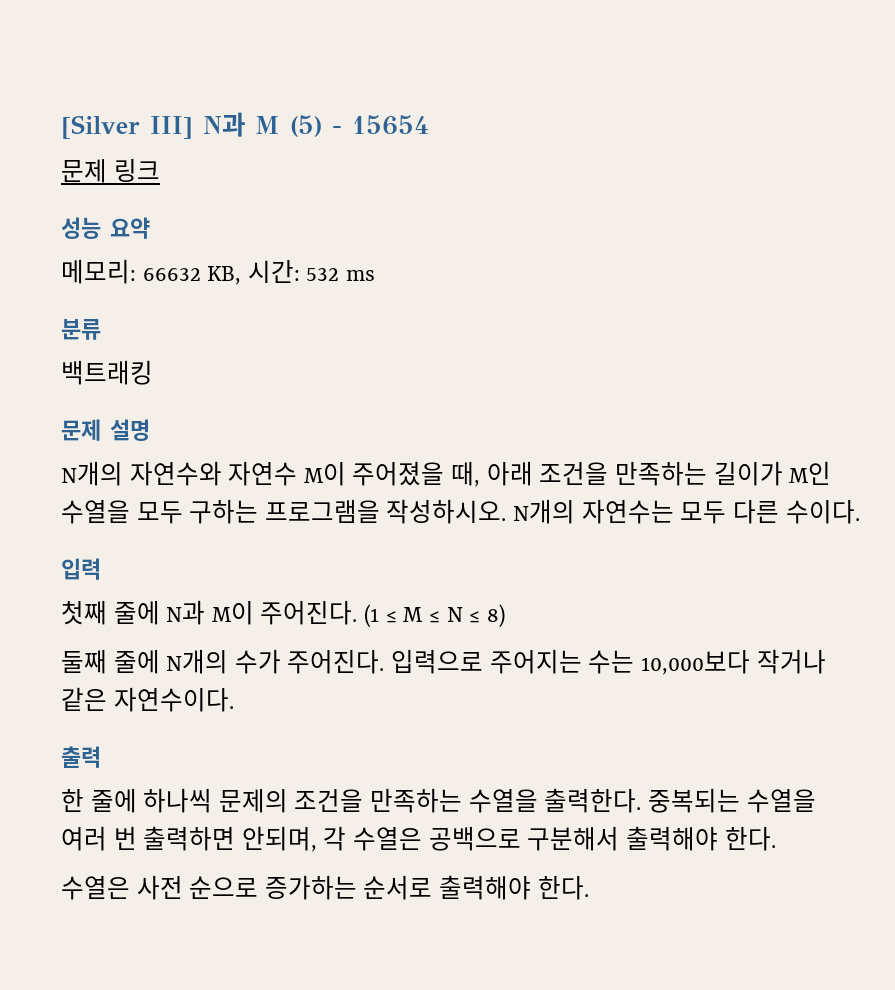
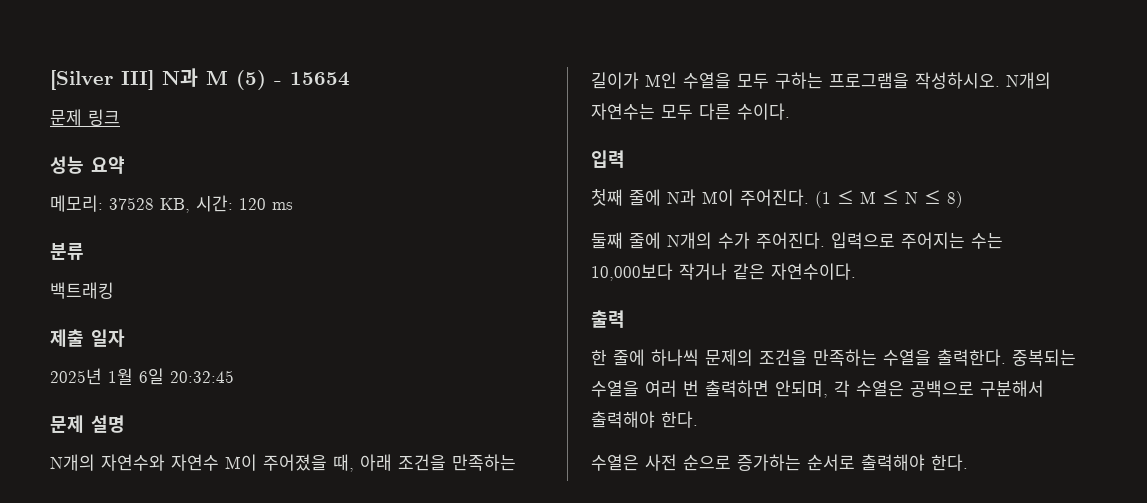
[142,268,201,281] 66632 -> [109,197,154,210] 37528
[306,268,340,281] 532 -> [239,198,266,210] 120
(153, 372) none -> [50,329,125,347] [50,368,234,385] // 제출 일자 // 2025년 1월 6일 20:32:45

